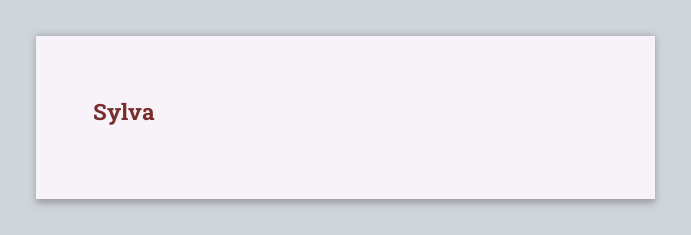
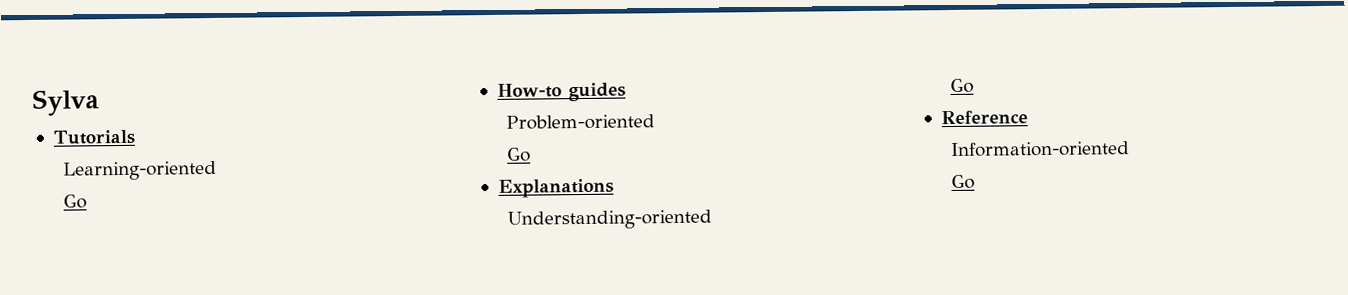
(155, 113) none -> [52,129,135,145] [62,160,217,181] [62,194,87,209] [496,82,626,102] [505,114,655,130] [505,147,531,162] [497,178,614,198] [506,209,712,230] [949,78,974,94] [940,110,1028,125] [949,141,1130,158] [950,174,975,190] // Tutorials // Learning-oriented // Go // How-to guides // Problem-oriented // Go // Explanations // Understanding-oriented // Go // Reference // Information-oriented // Go

